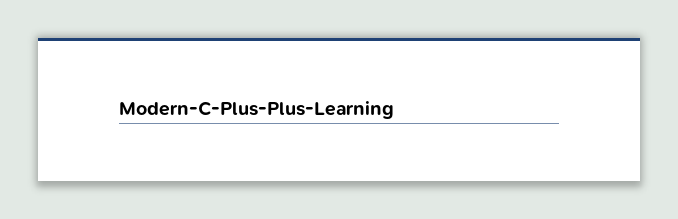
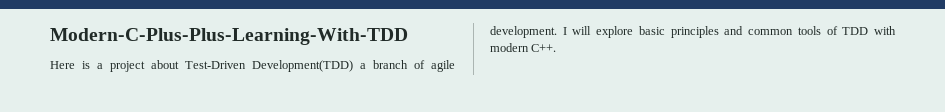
[119,101,394,119] Modern-C-Plus-Plus-Learning -> [50,28,408,45] [50,60,455,72] [490,26,896,38] [490,43,557,52] Modern-C-Plus-Plus-Learning-With-TDD // Here is a project about Test-Driven Development(TDD) a branch of agile development. I will explore basic principles and common tools of TDD with modern C++.

